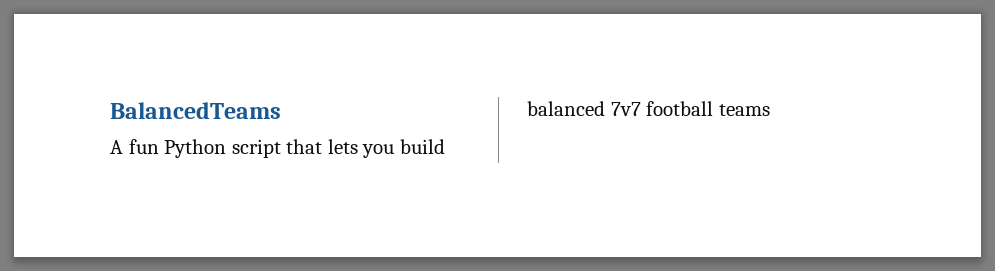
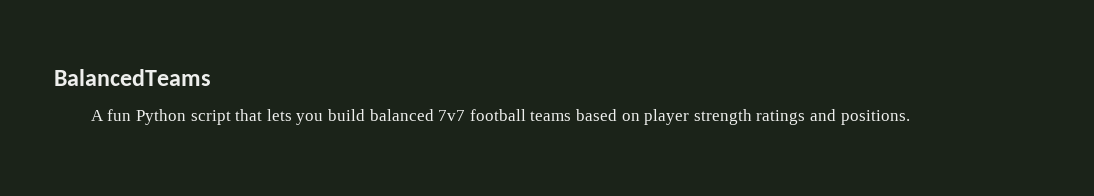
(770, 110) none -> [575,109,910,125] based on player strength ratings and positions.

